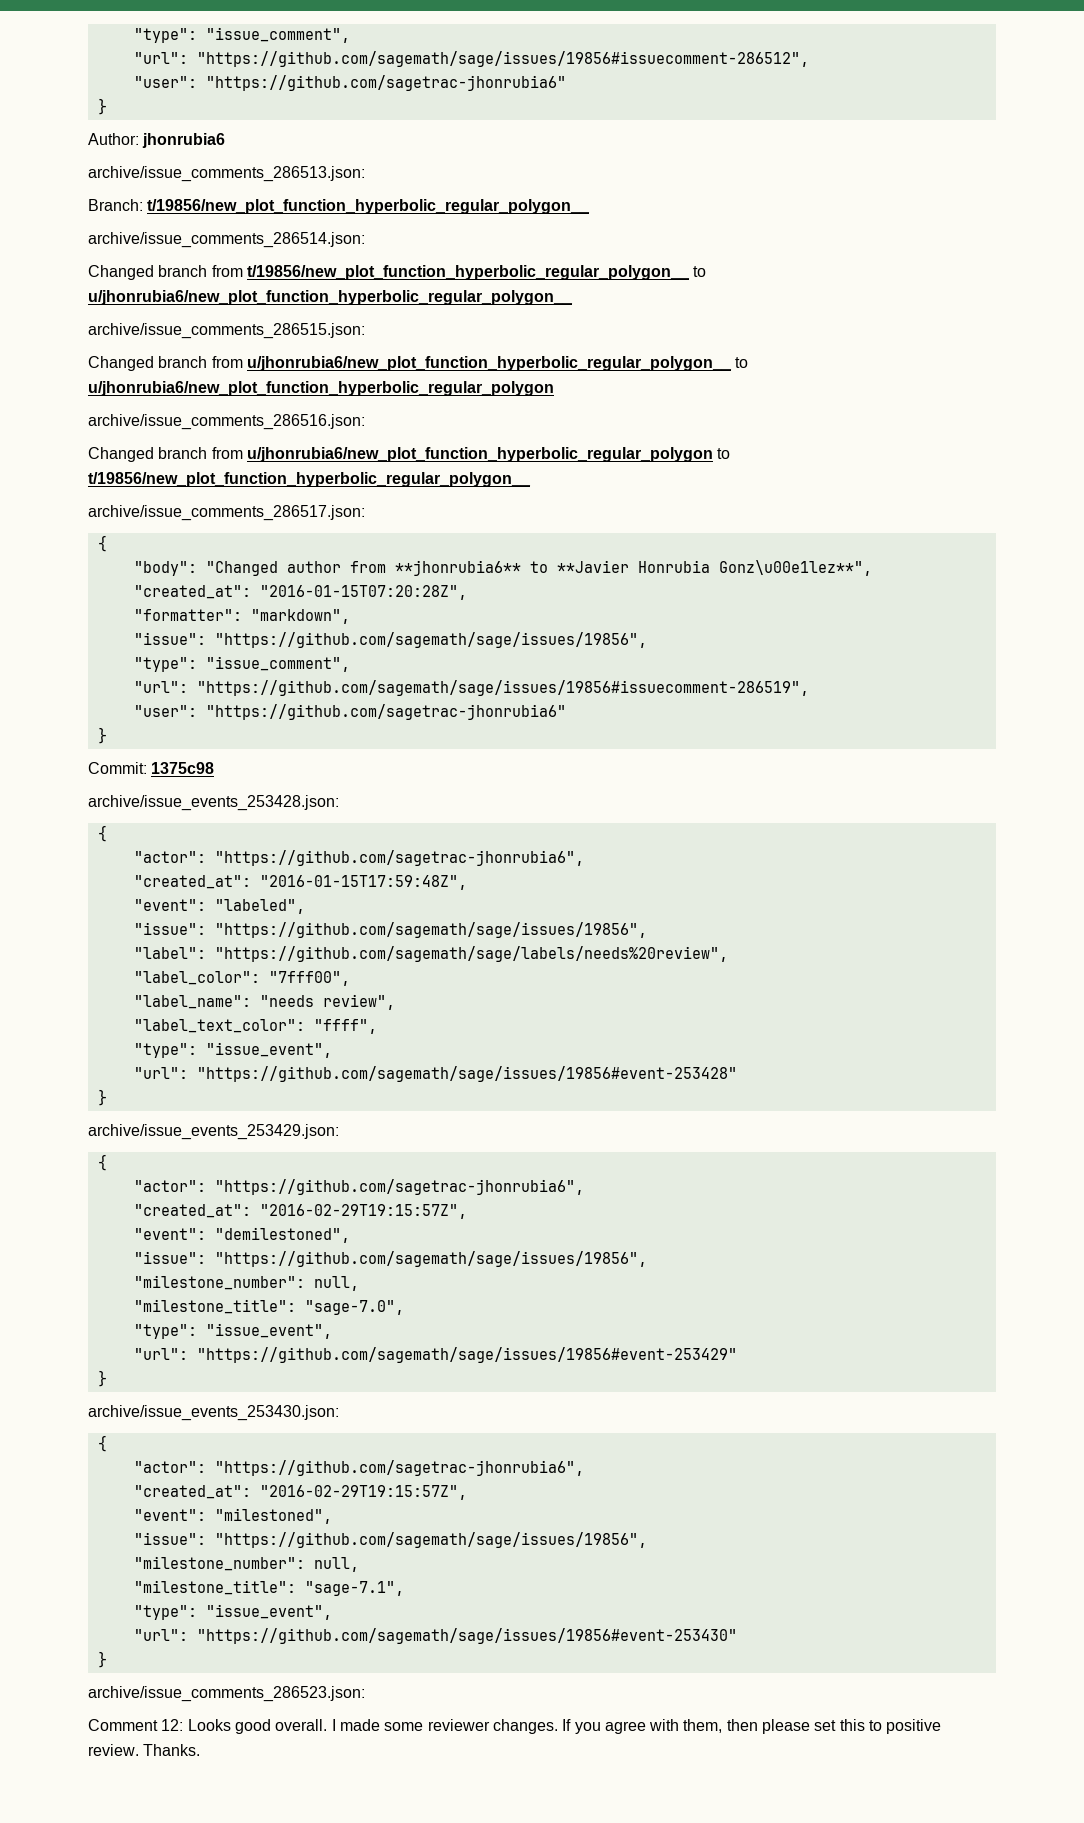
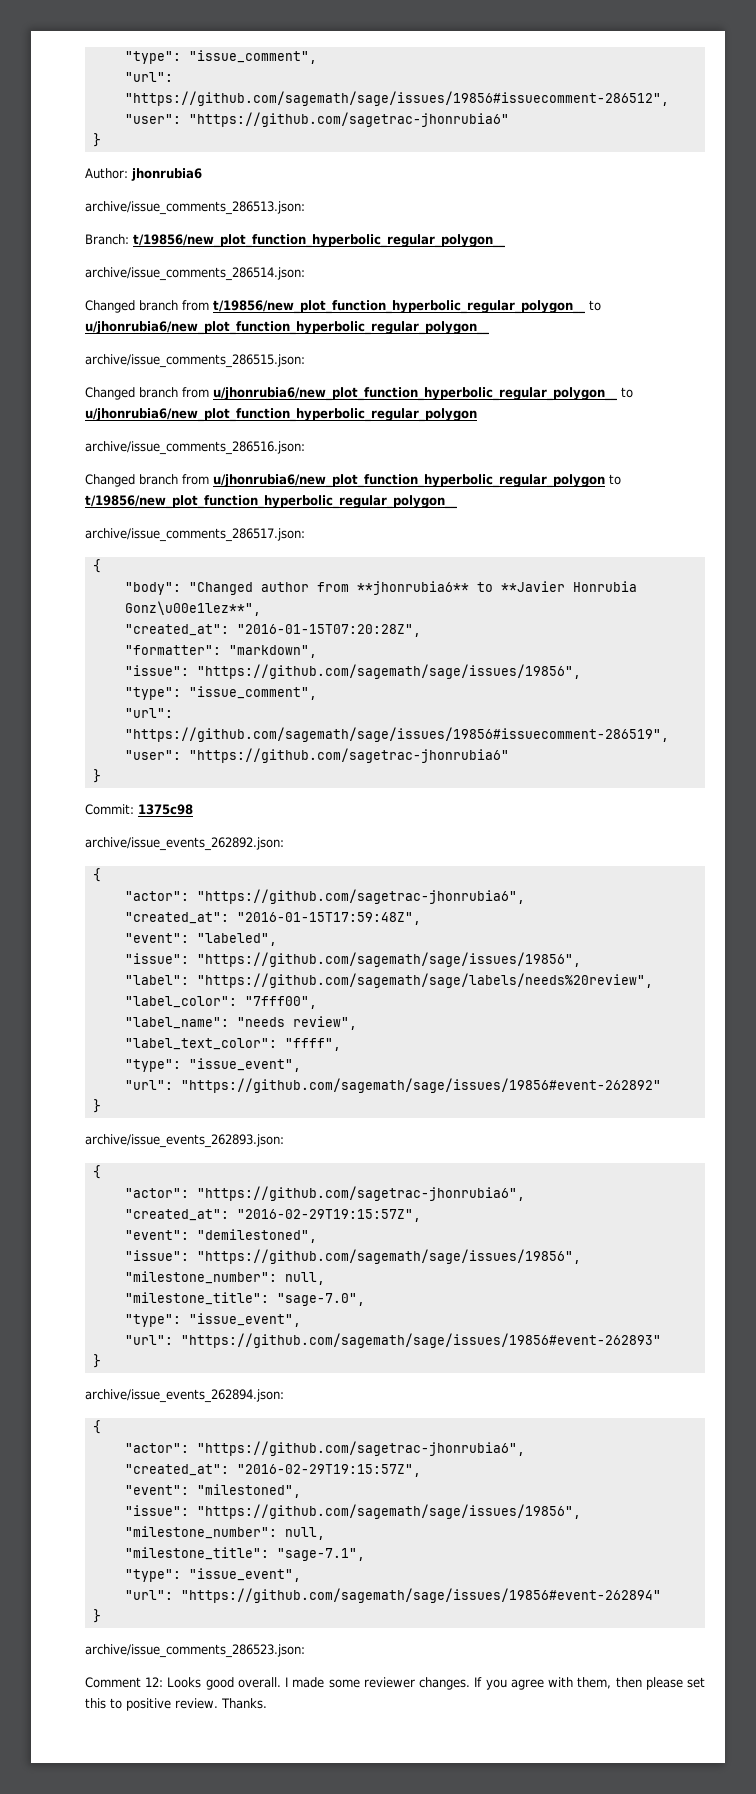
[88,795,339,811] archive/issue_events_253428.json: -> [85,837,284,851] archive/issue_events_262892.json:
[196,1066,737,1082] [97,1089,107,1106] [88,1124,339,1140] "https://github.com/sagemath/sage/issues/19856#event-253428" // } // archive/issue_events_253429.json: -> [180,1078,661,1093] [92,1099,101,1113] [85,1134,284,1148] "https://github.com/sagemath/sage/issues/19856#event-262892" // } // archive/issue_events_262893.json:
[196,1347,737,1363] [97,1370,107,1387] [88,1405,339,1421] "https://github.com/sagemath/sage/issues/19856#event-253429" // } // archive/issue_events_253430.json: -> [180,1333,661,1348] [92,1354,101,1368] [85,1389,284,1403] "https://github.com/sagemath/sage/issues/19856#event-262893" // } // archive/issue_events_262894.json:
[196,1628,737,1644] "https://github.com/sagemath/sage/issues/19856#event-253430" -> [180,1588,661,1603] "https://github.com/sagemath/sage/issues/19856#event-262894"

